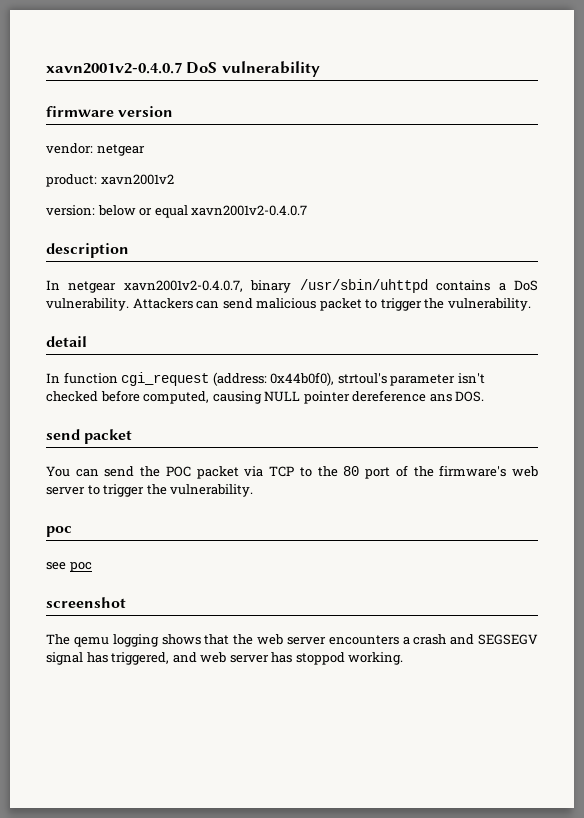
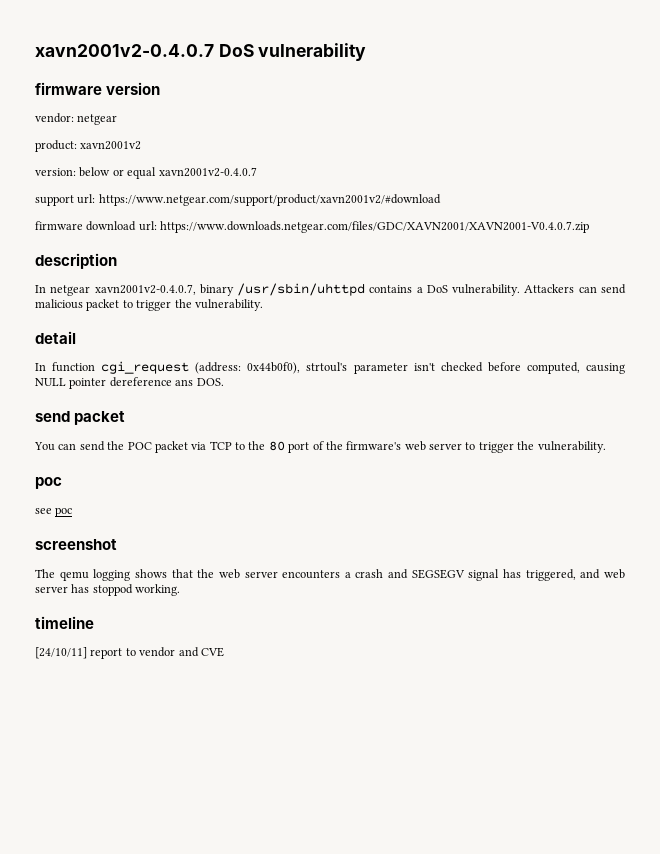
(308, 210) none -> [35,194,441,206] [35,221,590,233] // support url: https://www.netgear.com/support/product/xavn2001v2/#download // firmware download url: https://www.downloads.netgear.com/files/GDC/XAVN2001/XAVN2001-V0.4.0.7.zip
(404, 658) none -> [35,616,94,629] [35,647,224,659] // timeline // [24/10/11] report to vendor and CVE

